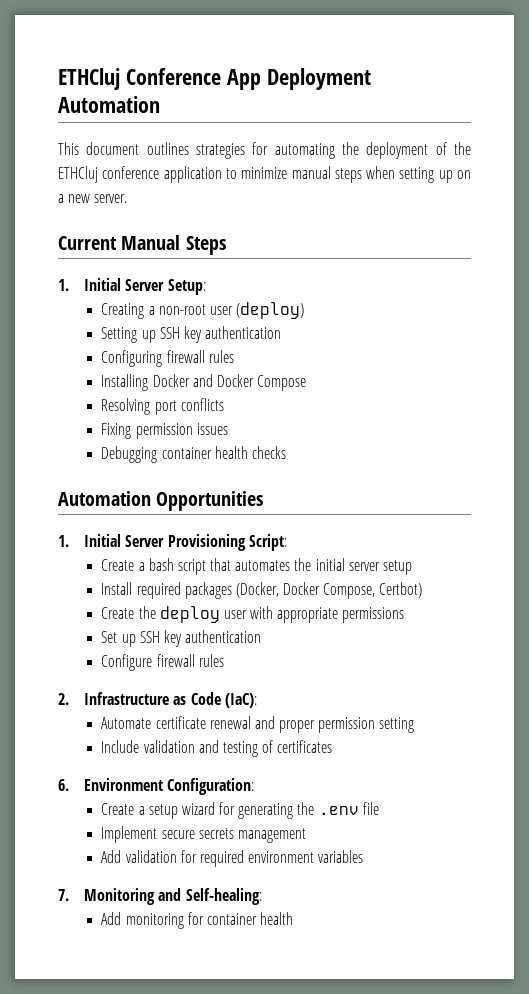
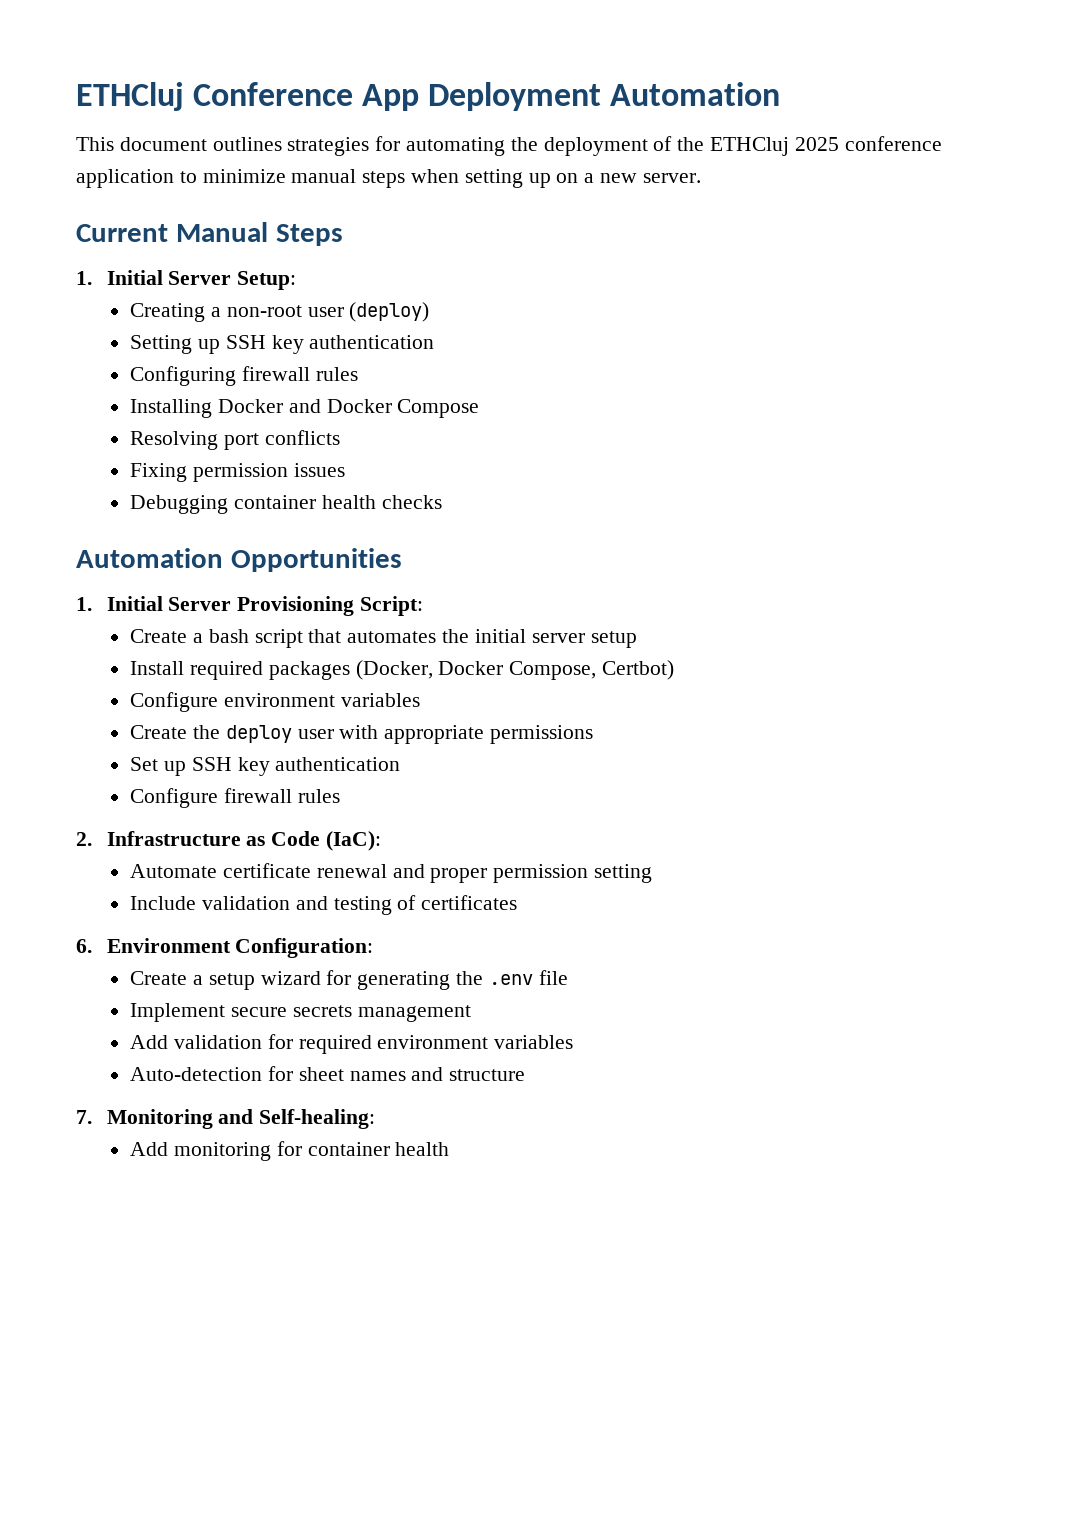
(98, 174) none -> [794,137,839,151] 2025
(423, 590) none -> [130,692,420,712] // Configure environment variables
(364, 856) none -> [130,1066,526,1081] // Auto-detection for sheet names and structure

